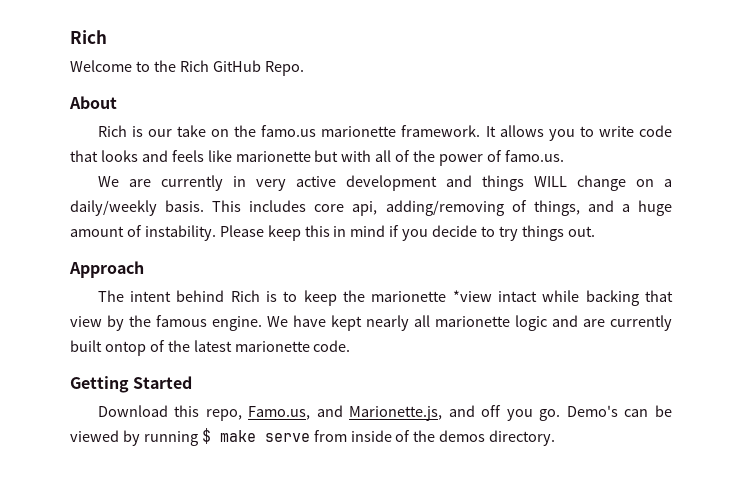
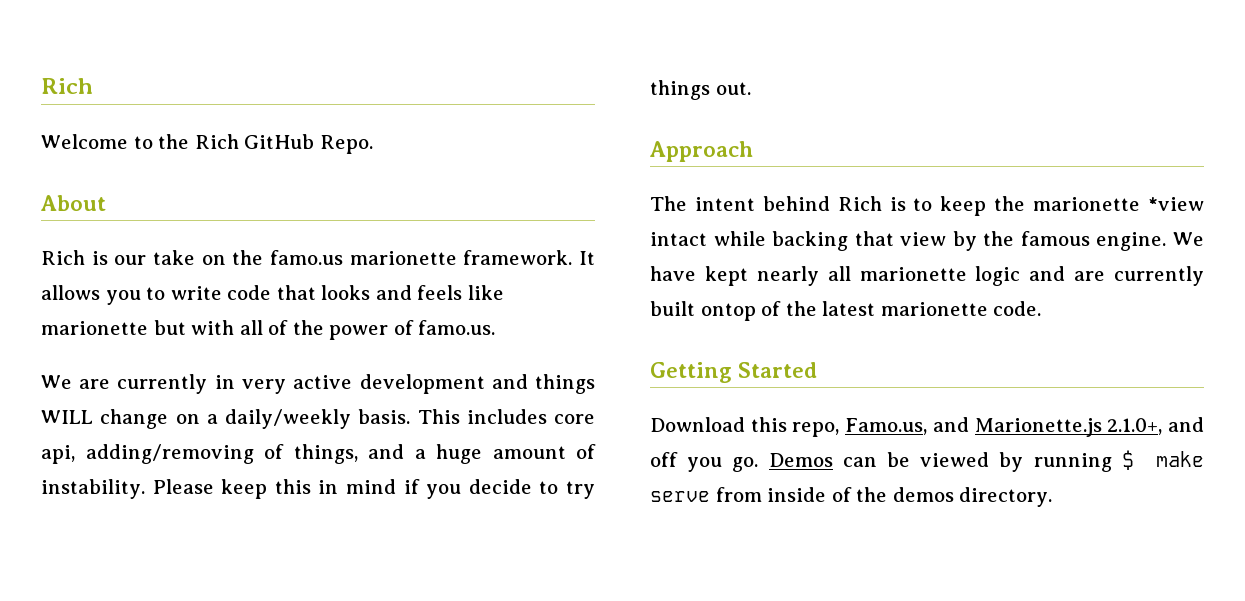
[349,406,443,421] Marionette.js, -> [974,418,1163,437] Marionette.js 2.1.0+,
[566,405,618,417] Demo's -> [768,453,833,467] Demos

